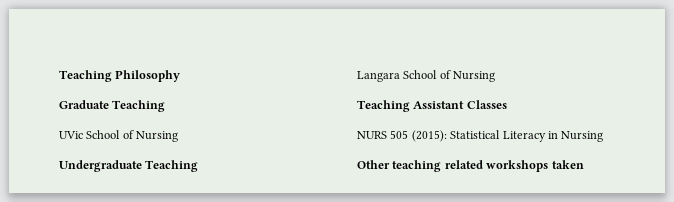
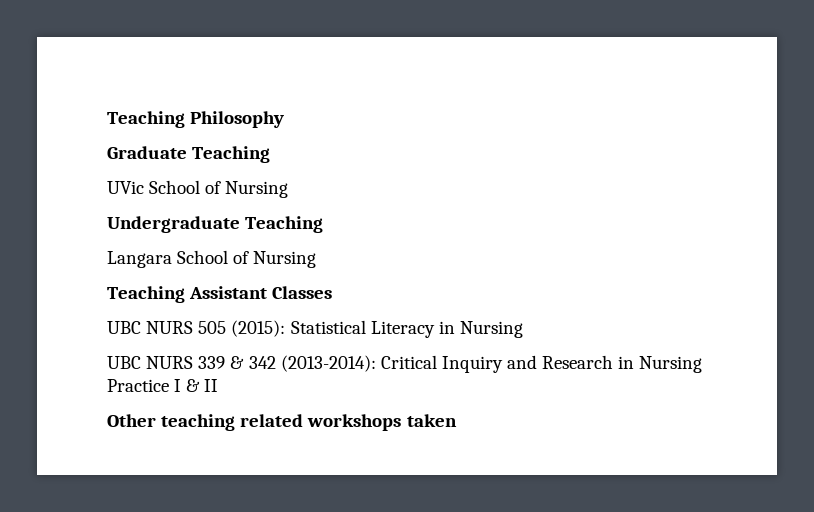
(507, 104) none -> [107,321,141,334] UBC
(604, 136) none -> [107,355,703,373] [107,379,219,392] // UBC NURS 339 & 342 (2013-2014): Critical Inquiry and Research in Nursing Practice I & II

